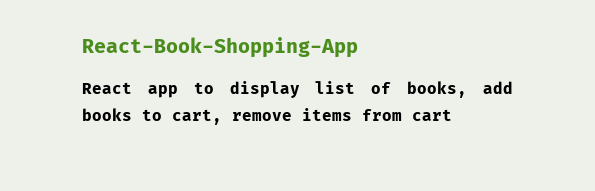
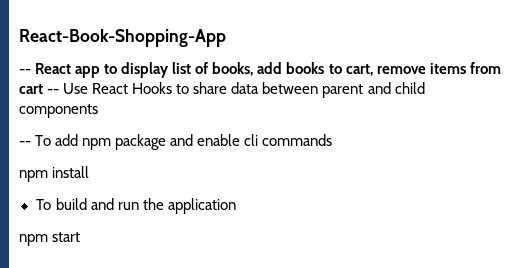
(358, 47) none -> [19,69,31,74] --
(452, 115) none -> [47,82,425,98] [19,104,98,118] [19,134,333,150] [19,166,90,182] [35,198,236,214] [19,232,81,246] -- Use React Hooks to share data between parent and child components // -- To add npm package and enable cli commands // npm install // To build and run the application // npm start

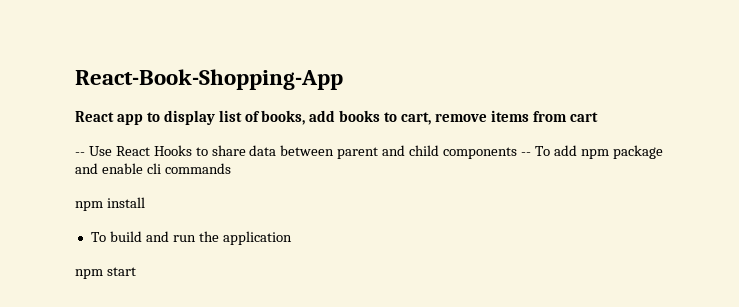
[19,69,31,74] -- -> (343, 79) none
(43, 89) none -> (598, 117) //
(98, 111) // -> (518, 153) none

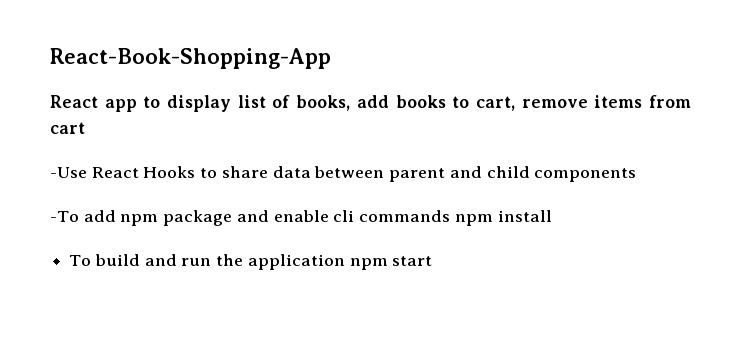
[75,146,112,156] -- Use -> [50,167,87,178] -Use
[520,146,550,156] -- To -> [50,211,79,222] // -To
(231, 168) // -> (451, 216) none
(292, 238) // -> (345, 262) none

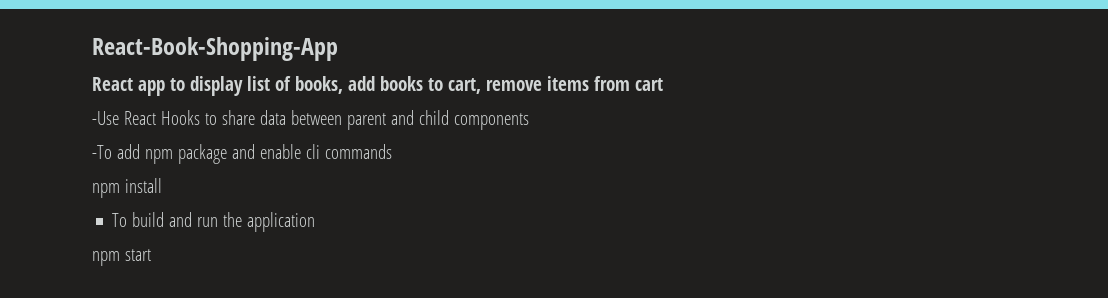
(451, 216) none -> (392, 151) //
(345, 262) none -> (316, 222) //

